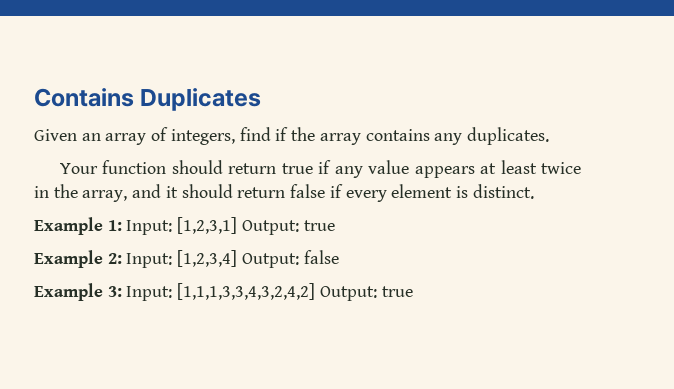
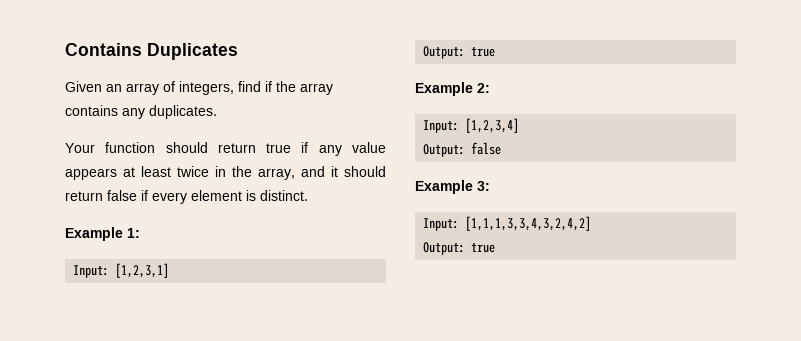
(122, 225) none -> (140, 233) //
(238, 225) none -> (170, 270) //
(122, 258) none -> (490, 88) //
(238, 258) none -> (520, 125) //
(122, 291) none -> (490, 186) //
(316, 291) none -> (592, 223) //

